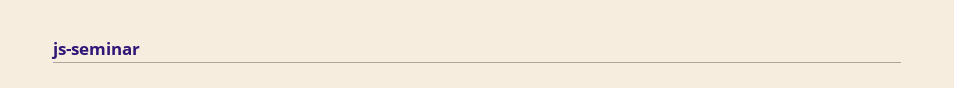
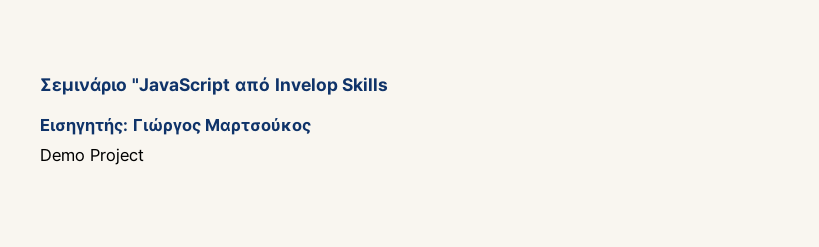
[51,42,140,59] js-seminar -> [40,77,389,95] [40,118,312,135] [40,148,144,165] Σεμινάριο "JavaScript από Invelop Skills // Εισηγητής: Γιώργος Μαρτσούκος // Demo Project

